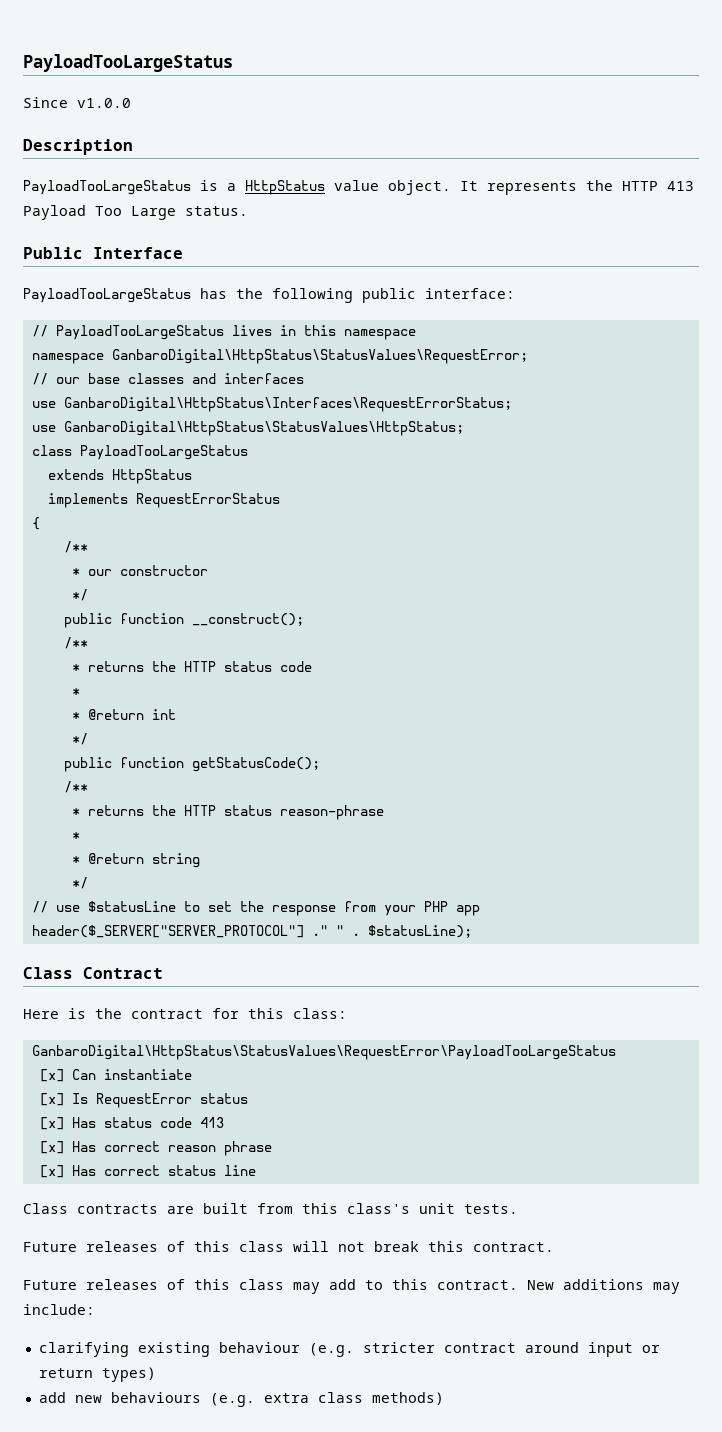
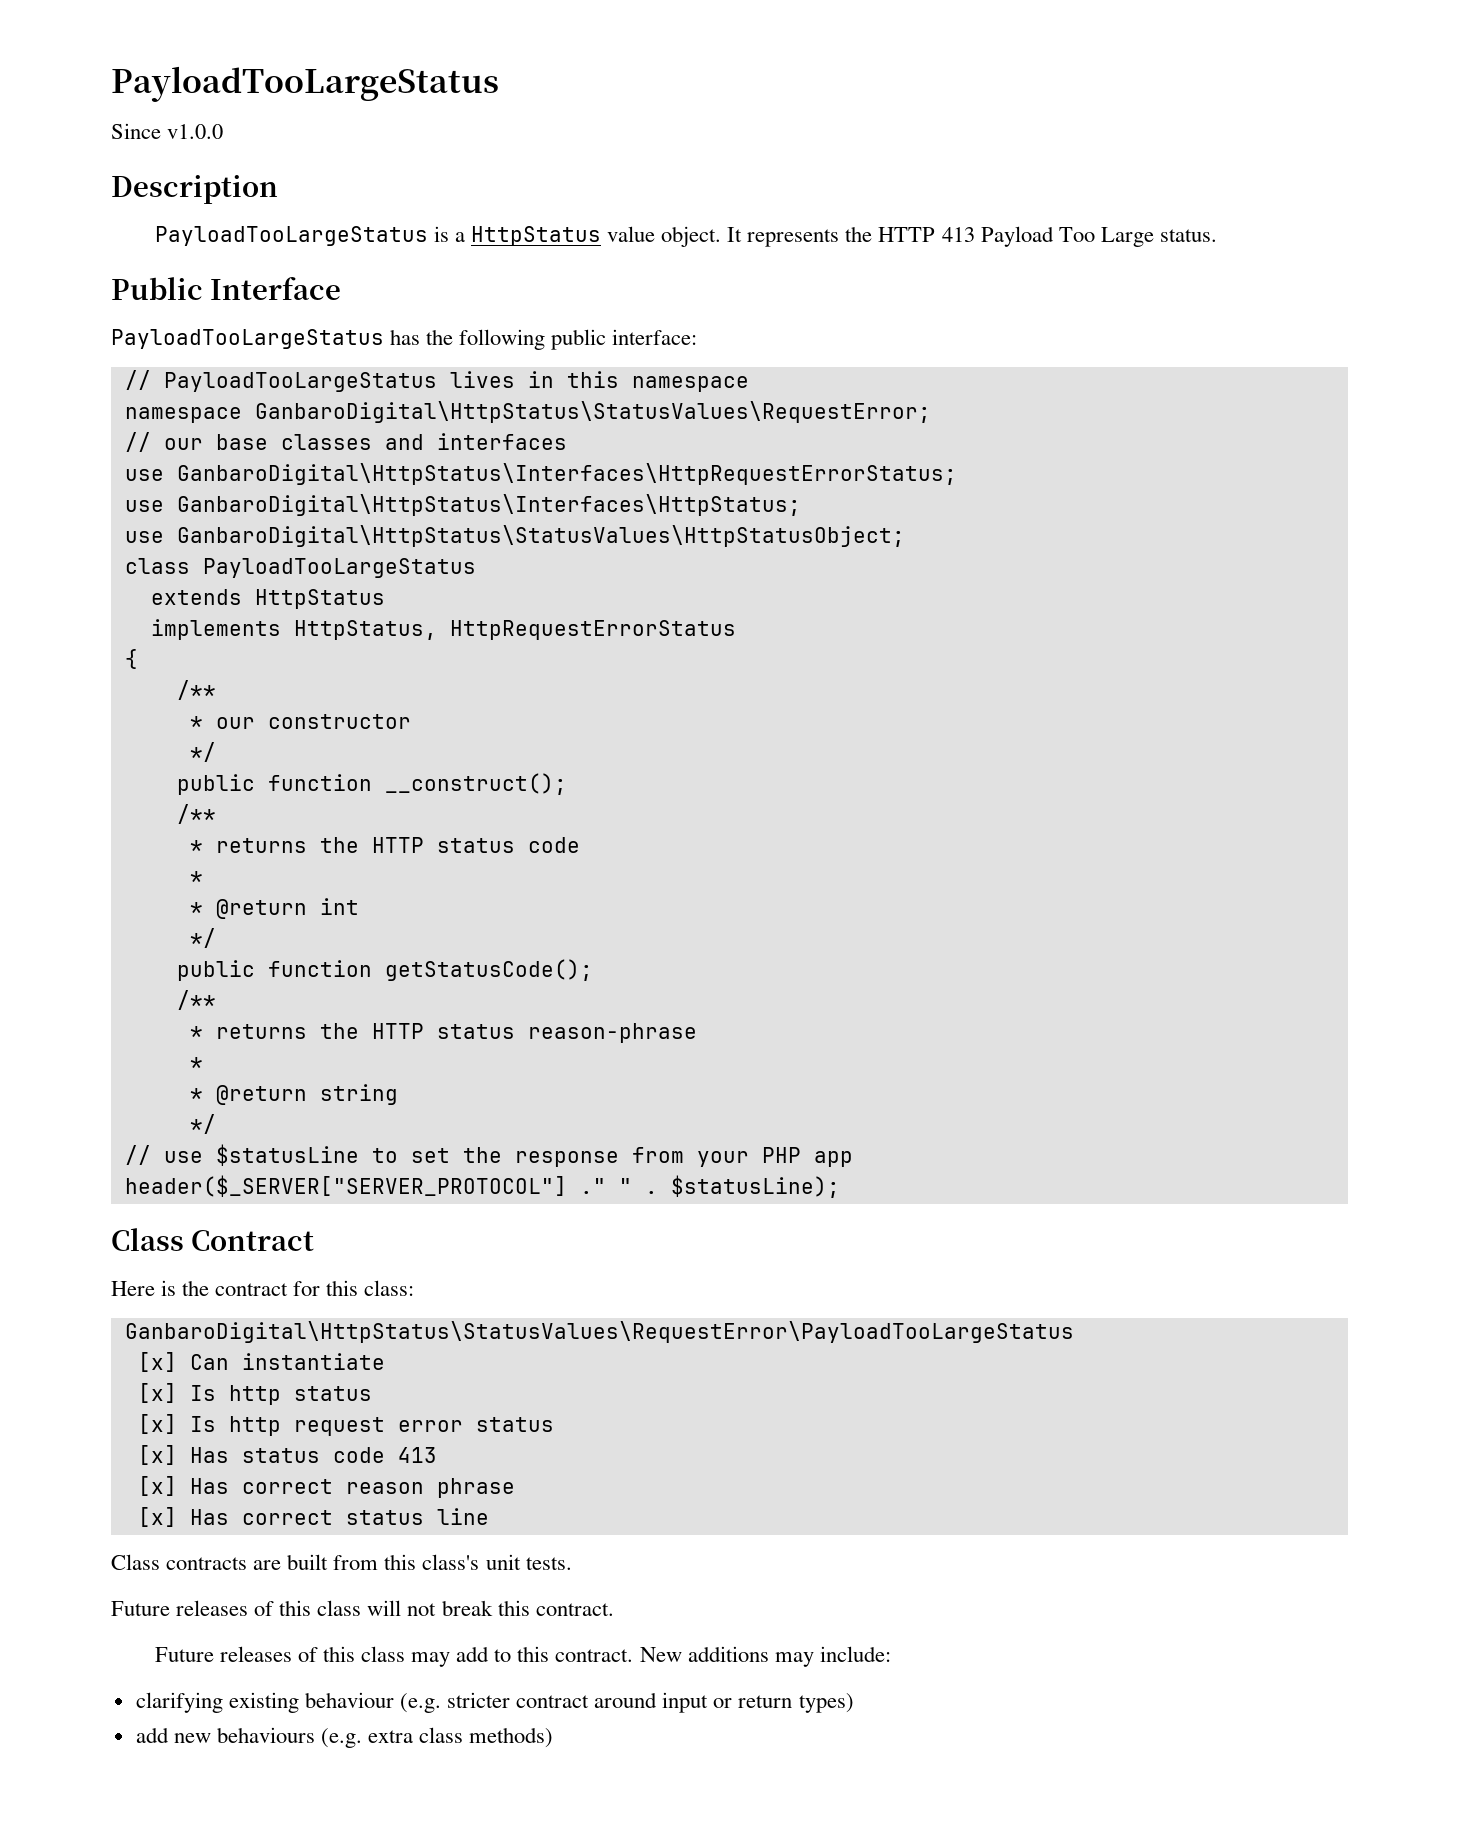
[63,397,512,412] [31,421,464,436] GanbaroDigital\HttpStatus\Interfaces\RequestErrorStatus; // use GanbaroDigital\HttpStatus\StatusValues\HttpStatus; -> [176,463,957,485] [124,494,801,516] [124,525,905,547] GanbaroDigital\HttpStatus\Interfaces\HttpRequestErrorStatus; // use GanbaroDigital\HttpStatus\Interfaces\HttpStatus; // use GanbaroDigital\HttpStatus\StatusValues\HttpStatusObject;
[135,493,280,508] RequestErrorStatus -> [293,620,736,640] HttpStatus, HttpRequestErrorStatus
[95,1093,192,1108] RequestError -> [228,1385,372,1405] [137,1414,463,1436] http status // [x] Is http request error

